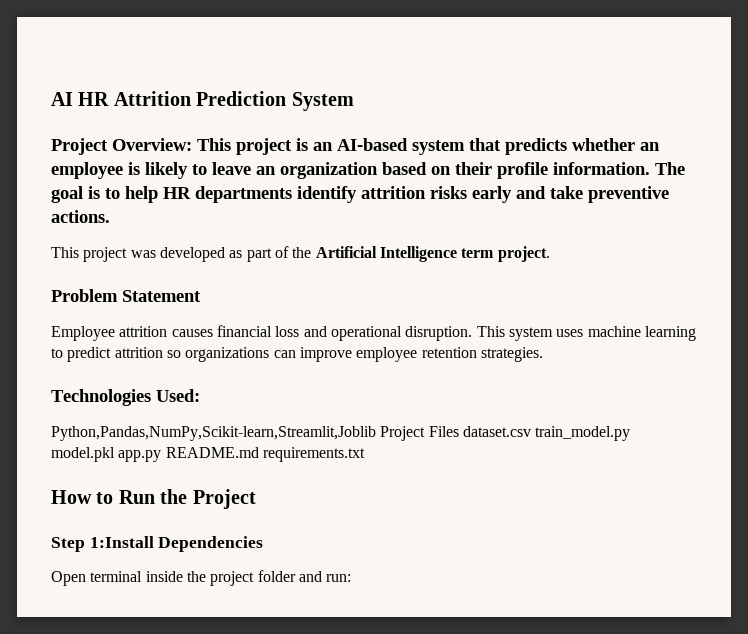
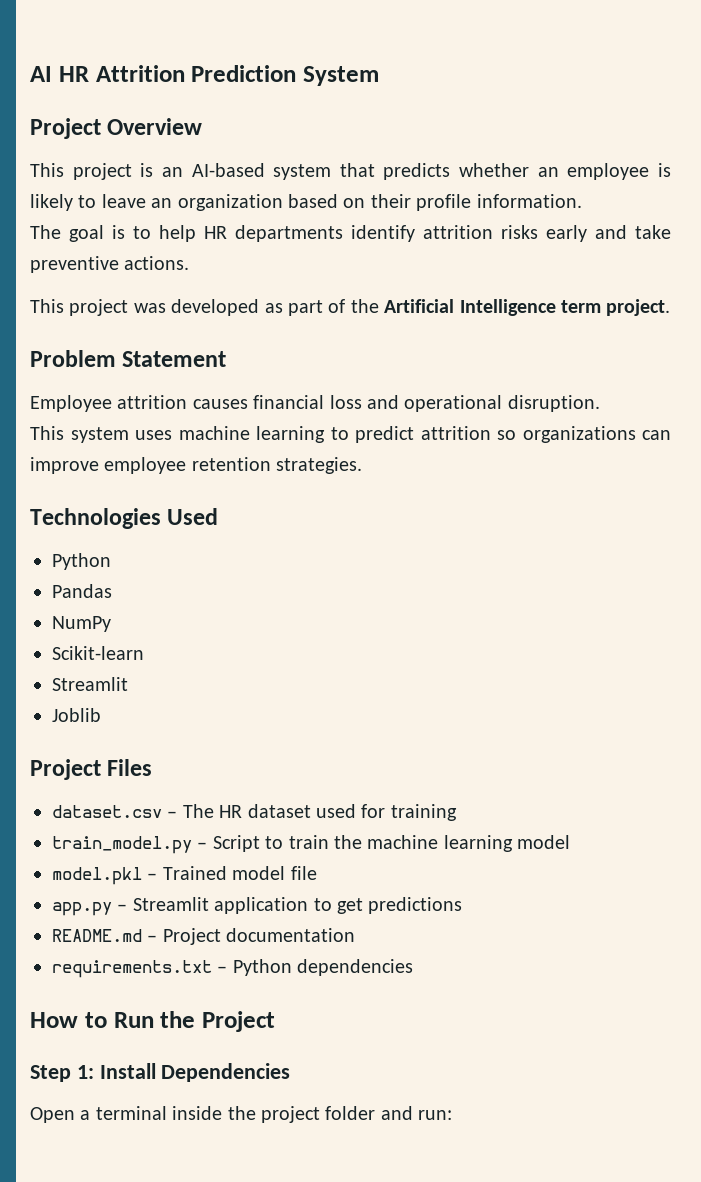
[112,138,192,151] Overview: -> [107,118,203,135] Overview //
(650, 168) none -> (582, 201) //
(473, 333) none -> (600, 403) //
[156,389,200,402] [51,426,631,441] [51,447,365,462] Used: // Python,Pandas,NumPy,Scikit-learn,Streamlit,Joblib Project Files dataset.csv train_model.py model.pkl app.py README.md requirements.txt -> [167,508,219,525] [52,553,111,570] [52,584,112,598] [52,616,111,632] [52,646,144,660] [52,677,128,691] [52,708,101,722] [30,759,153,780] [52,804,457,821] [52,835,571,854] [52,866,317,885] [52,897,463,916] [52,928,356,945] [52,959,414,978] Used // Python // Pandas // NumPy // Scikit-learn // Streamlit // Joblib // Project Files // dataset.csv – The HR dataset used for training // train_model.py – Script to train the machine learning model // model.pkl – Trained model file // app.py – Streamlit application to get predictions // README.md – Project documentation // requirements.txt – Python dependencies
[89,536,154,548] 1:Install -> [76,1063,156,1079] 1: Install
(86, 578) none -> [80,1110,91,1120] a

